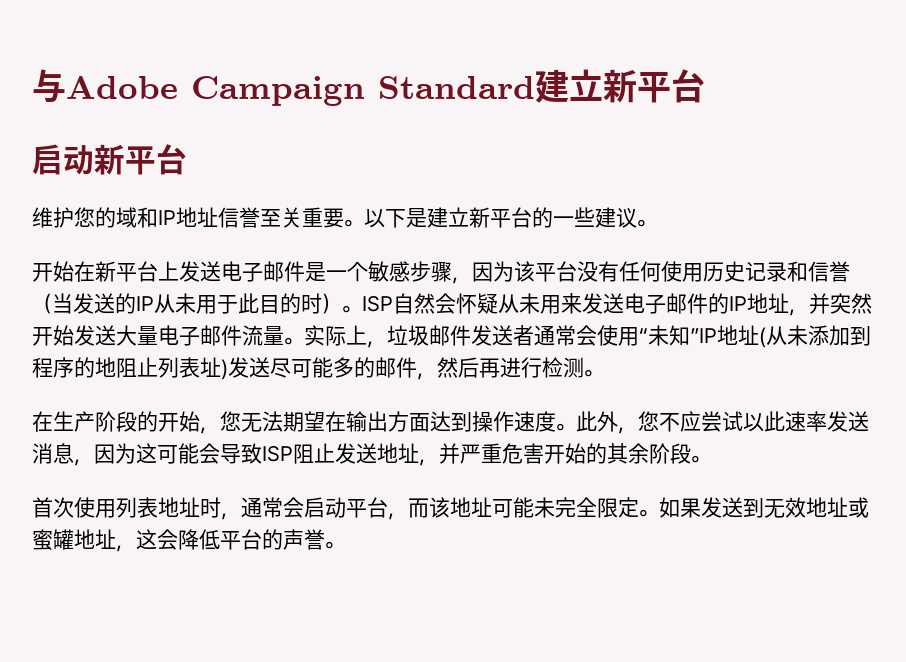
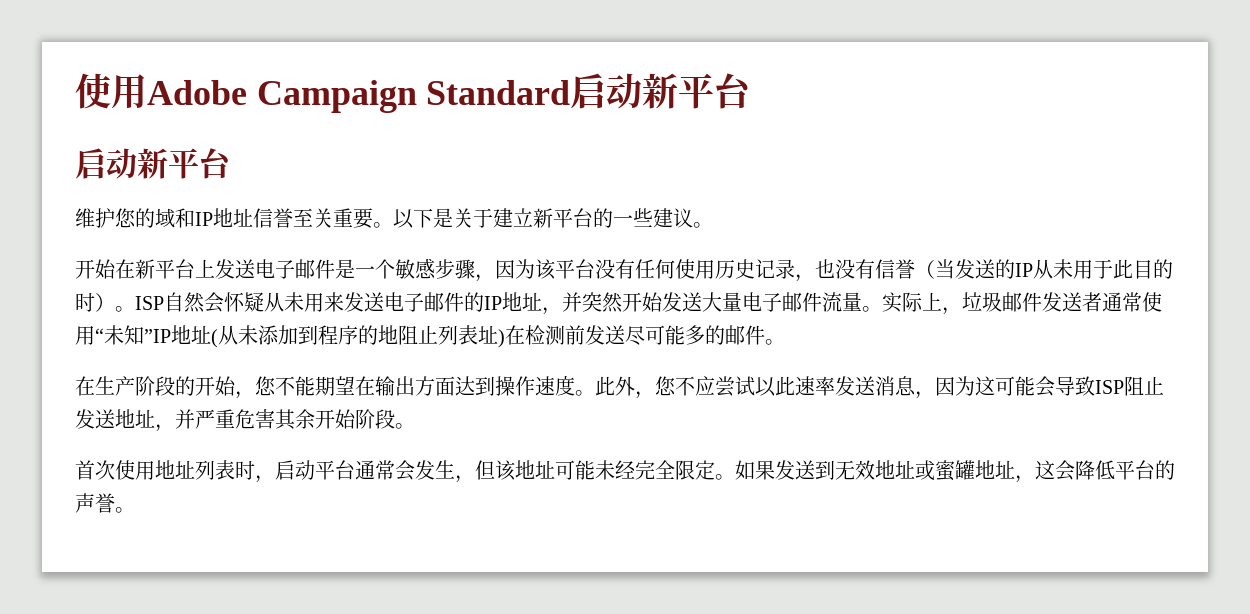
[32,69,66,103] 与 -> [75,73,147,109] 使用
[535,69,603,103] 建立 -> [570,73,643,109] 启动
(427, 218) none -> [453,208,493,228] 关于
[787,261,808,282] 和 -> [795,259,875,282] ，也没有
[576,325,597,346] 会 -> (1142, 302) none
(228, 369) none -> [505,325,585,345] 在检测前
[417,357,584,380] ，然后再进行检测 -> (765, 335) none
[241,411,283,432] 无法 -> [275,376,315,396] 不能
[544,443,649,464] 开始的其余 -> [275,409,356,430] 其余开始
[116,497,429,520] 列表地址时，通常会启动平台，而 -> [155,460,495,483] 地址列表时，启动平台通常会发生，但
(555, 507) none -> [615,460,635,479] 经

